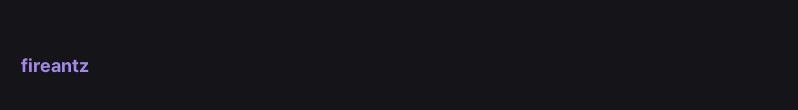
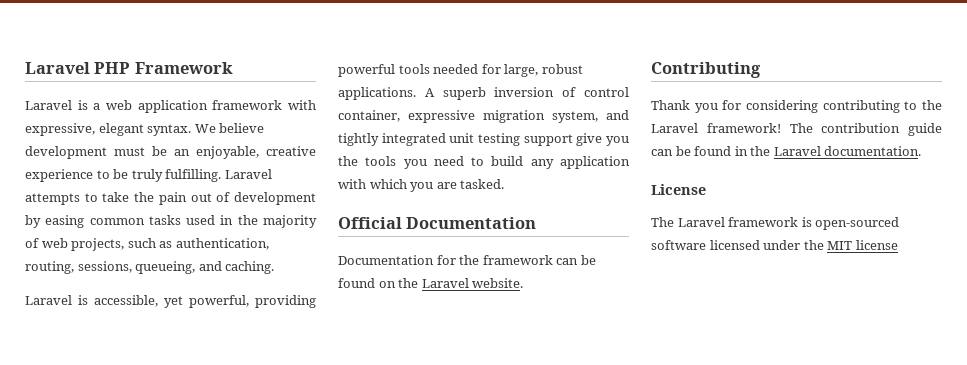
[21,58,89,73] fireantz -> [25,62,233,74] [25,100,317,113] [25,123,265,136] [25,146,316,159] [25,169,272,182] [25,192,317,205] [25,215,317,228] [25,238,269,251] [25,261,275,274] [25,295,316,308] [338,64,583,77] [338,87,629,100] [338,110,629,123] [338,133,629,146] [338,156,630,169] [338,179,505,192] [338,217,537,229] [338,255,596,265] [338,278,524,288] [651,62,761,78] [651,100,942,113] [651,123,942,136] [651,146,922,156] [651,184,706,195] [651,217,900,230] [651,240,898,250] Laravel PHP Framework // Laravel is a web application framework with expressive, elegant syntax. We believe development must be an enjoyable, creative experience to be truly fulfilling. Laravel attempts to take the pain out of development by easing common tasks used in the majority of web projects, such as authentication, routing, sessions, queueing, and caching. // Laravel is accessible, yet powerful, providing powerful tools needed for large, robust applications. A superb inversion of control container, expressive migration system, and tightly integrated unit testing support give you the tools you need to build any application with which you are tasked. // Official Documentation // Documentation for the framework can be found on the Laravel website. // Contributing // Thank you for considering contributing to the Laravel framework! The contribution guide can be found in the Laravel documentation. // License // The Laravel framework is open-sourced software licensed under the MIT license

